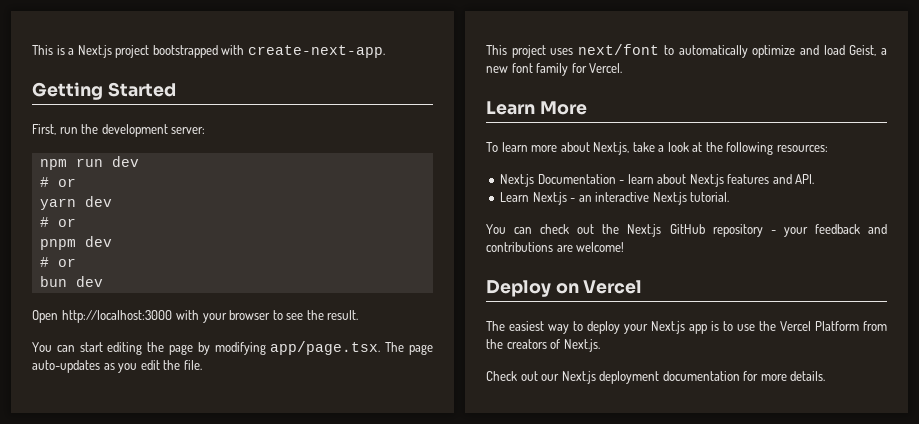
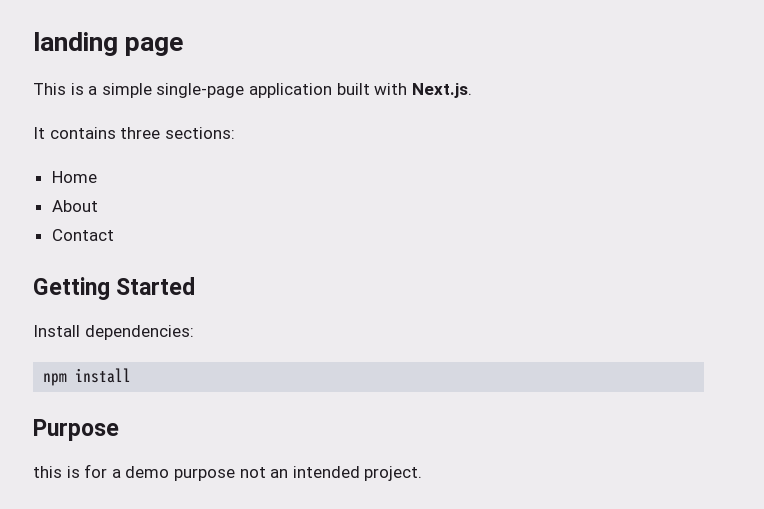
(32, 50) none -> [33,32,184,56] landing page //
[77,45,385,58] [32,82,176,100] [32,124,206,137] [39,156,139,170] [39,177,76,187] [39,196,112,210] [39,217,76,227] [39,236,112,250] [39,257,76,267] [39,276,103,287] [32,310,359,323] [32,341,433,355] [32,360,202,373] [486,44,887,58] [486,63,623,76] [486,101,587,115] [486,142,828,155] [500,174,815,187] [500,192,730,205] [486,224,887,237] [486,242,625,252] [486,280,643,297] [486,321,887,334] [486,339,600,352] [486,371,826,384] Next.js project bootstrapped with create-next-app. // Getting Started // First, run the development server: // npm run dev // # or // yarn dev // # or // pnpm dev // # or // bun dev // Open http://localhost:3000 with your browser to see the result. // You can start editing the page by modifying app/page.tsx. The page auto-updates as you edit the file. // This project uses next/font to automatically optimize and load Geist, a new font family for Vercel. // Learn More // To learn more about Next.js, take a look at the following resources: // Next.js Documentation - learn about Next.js features and API. // Learn Next.js - an interactive Next.js tutorial. // You can check out the Next.js GitHub repository - your feedback and contributions are welcome! // Deploy on Vercel // The easiest way to deploy your Next.js app is to use the Vercel Platform from the creators of Next.js. // Check out our Next.js deployment documentation for more details. -> [101,83,472,98] [33,127,235,139] [51,171,97,183] [51,200,98,212] [51,229,114,241] [33,277,196,300] [33,325,194,340] [43,368,132,386] [33,419,119,441] [33,464,423,481] simple single-page application built with Next.js. // It contains three sections: // Home // About // Contact // Getting Started // Install dependencies: // npm install // Purpose // this is for a demo purpose not an intended project.

